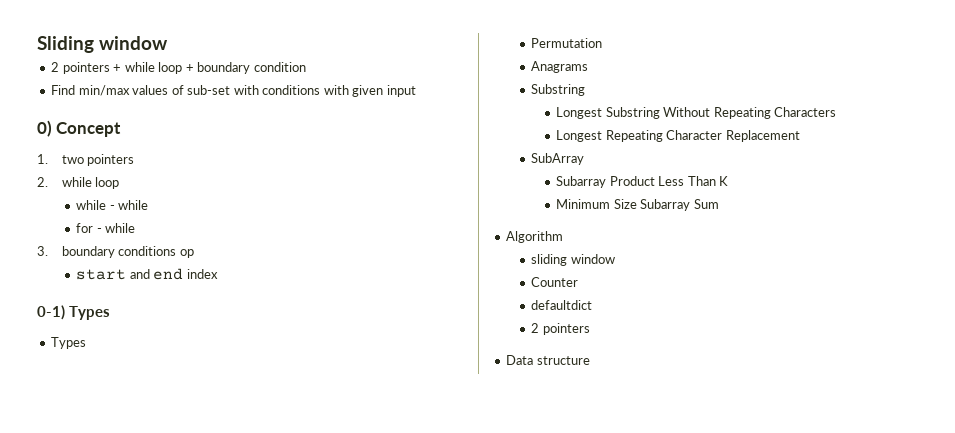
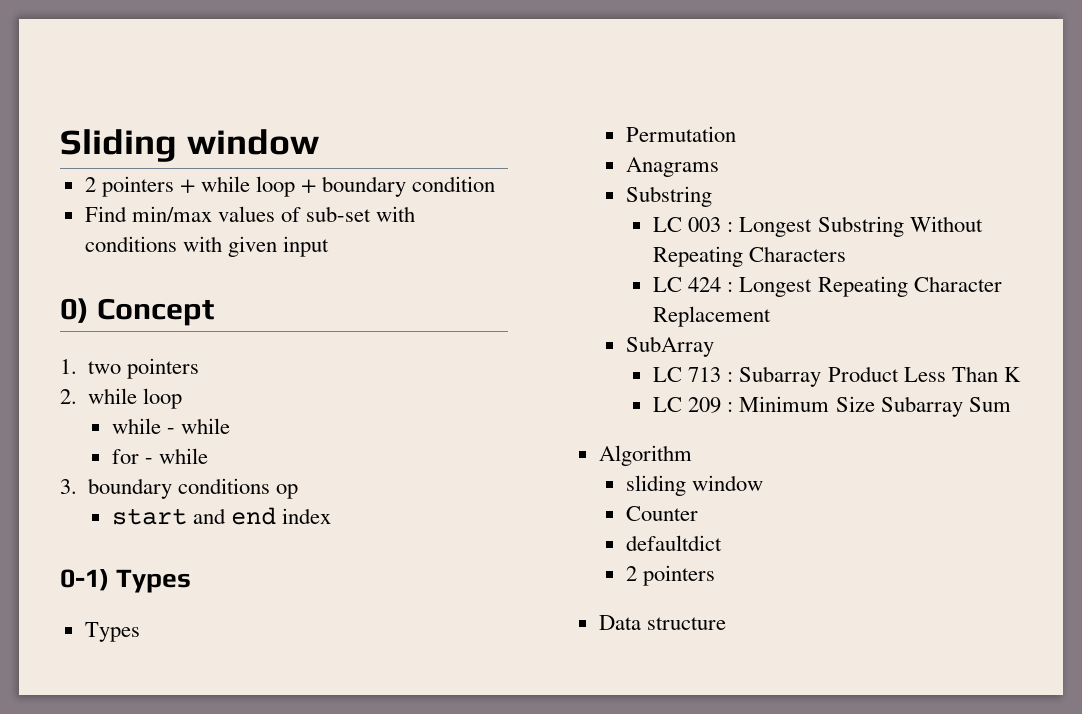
(586, 90) none -> [653,217,734,232] LC 003 :
(837, 112) none -> [653,277,734,292] LC 424 :
(585, 159) none -> [653,367,734,382] LC 713 :
(729, 181) none -> [653,397,734,413] LC 209 :

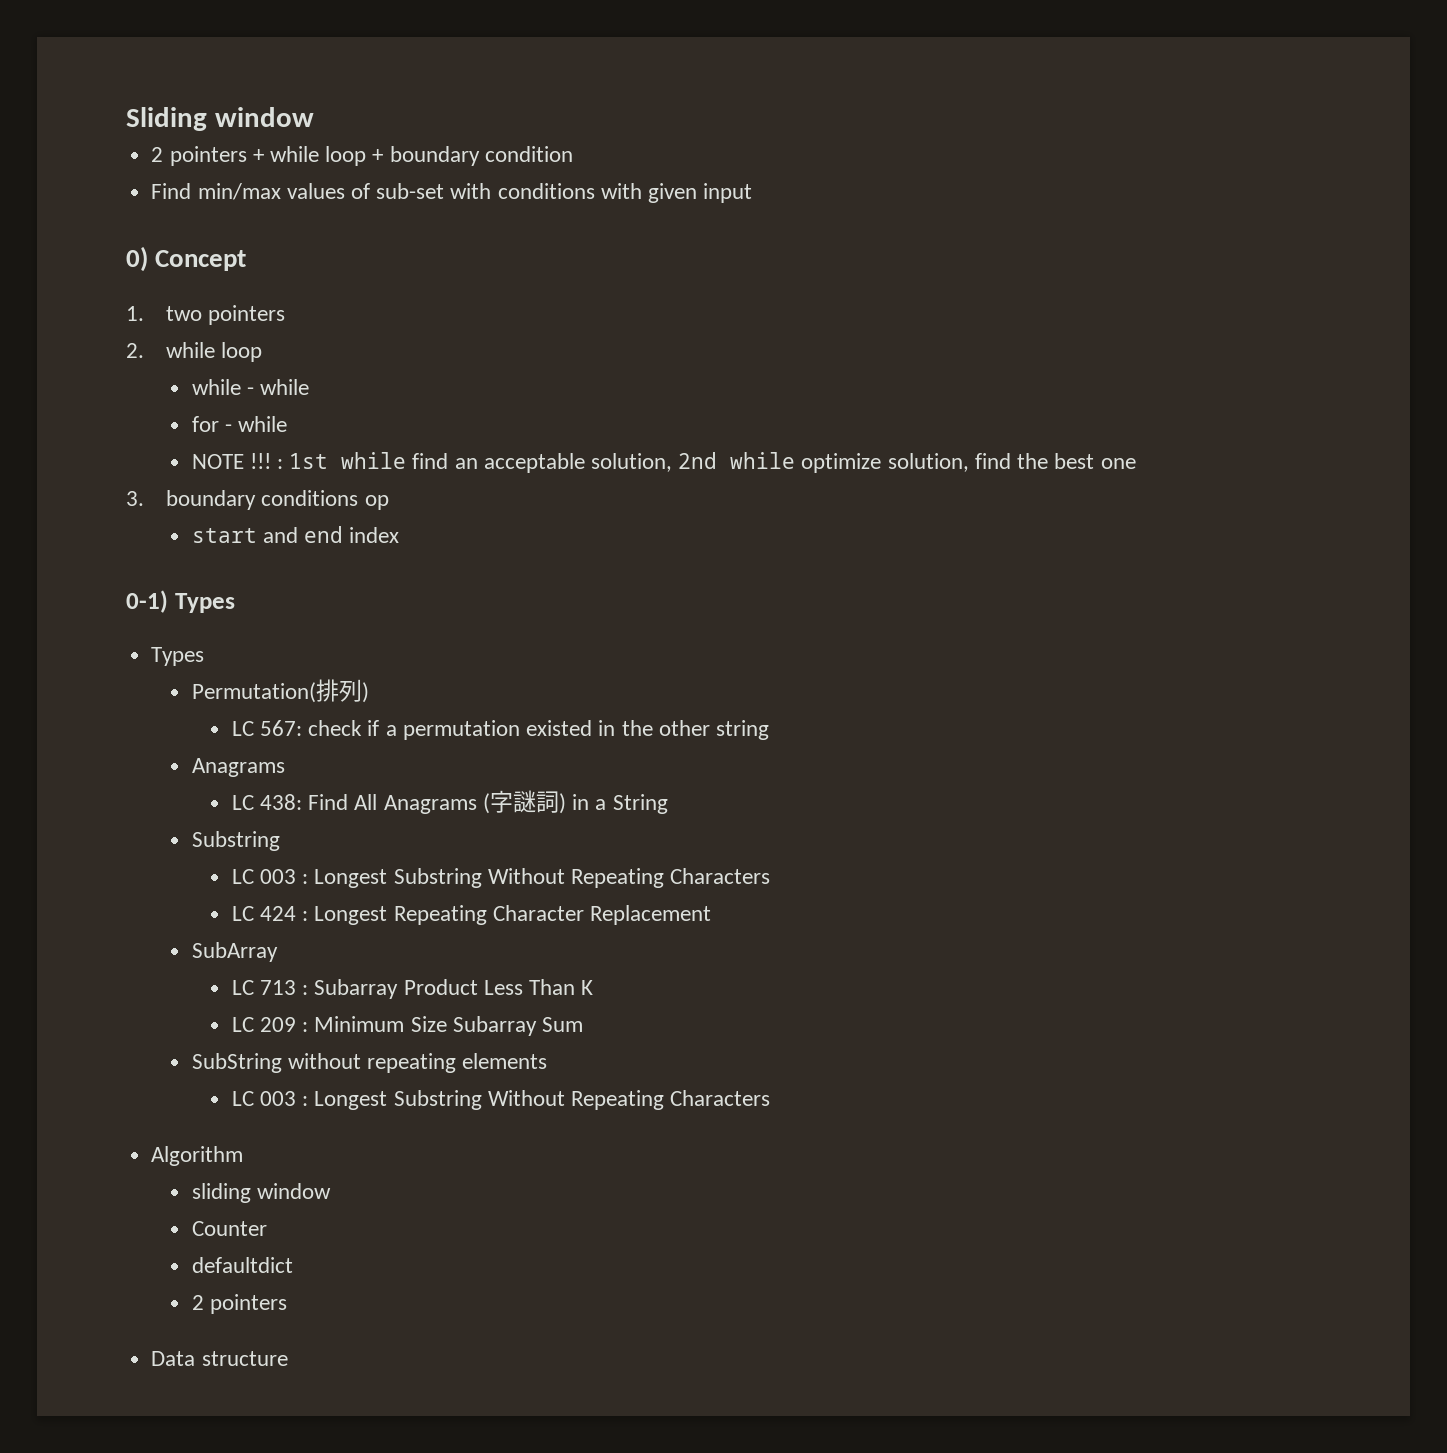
(209, 456) none -> [191,452,1136,473] // NOTE !!! : 1st while find an acceptable solution, 2nd while optimize solution, find the best one
[625,126,736,142] [625,157,719,177] Permutation // Anagrams -> [191,679,369,703] [231,720,769,740] [191,758,285,777] [231,790,668,814] Permutation(排列) // LC 567: check if a permutation existed in the other string // Anagrams // LC 438: Find All Anagrams (字謎詞) in a String
(1011, 404) none -> [191,1053,548,1073] [231,1090,771,1110] // SubString without repeating elements // LC 003 : Longest Substring Without Repeating Characters

